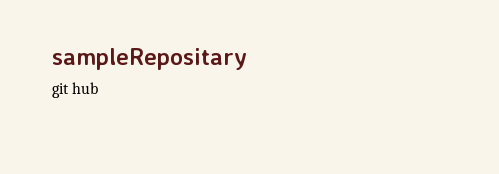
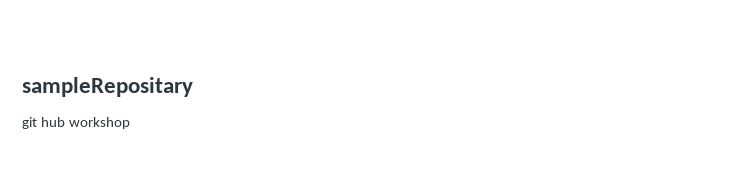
(99, 88) none -> [68,117,130,129] workshop

